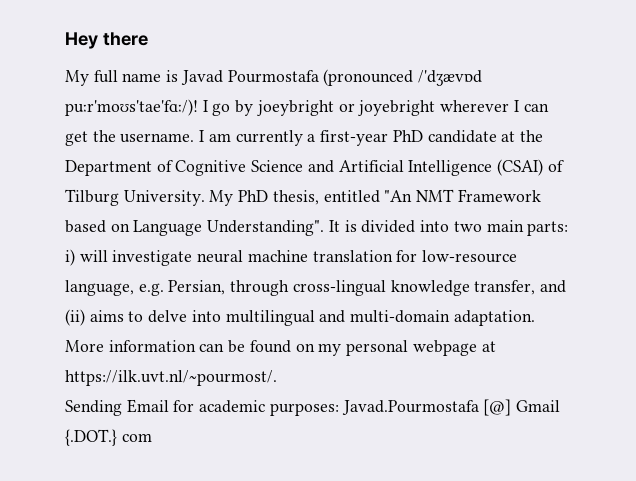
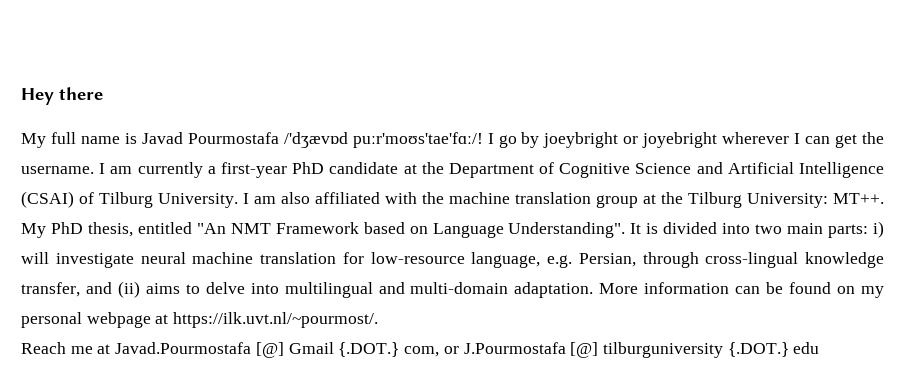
[323,69,483,86] [65,99,198,116] (pronounced /'dʒævɒd puːr'moʊs'tae'fɑː/)! -> [283,132,483,148] /'dʒævɒd puːr'moʊs'tae'fɑː/!
(205, 198) none -> [243,192,884,208] I am also affiliated with the machine translation group at the Tilburg University: MT++.
[65,399,561,416] [65,429,152,446] Sending Email for academic purposes: Javad.Pourmostafa [@] Gmail {.DOT.} com -> [21,342,820,358] Reach me at Javad.Pourmostafa [@] Gmail {.DOT.} com, or J.Pourmostafa [@] tilburguniversity {.DOT.} edu

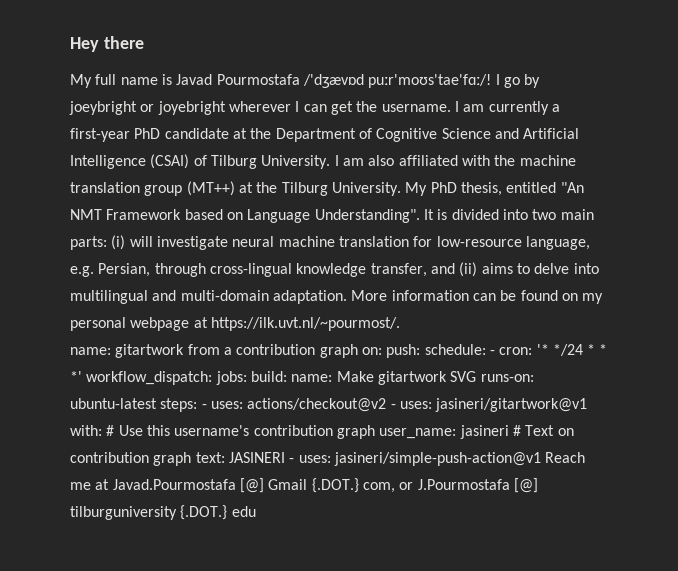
(638, 201) none -> [186,181,235,196] (MT++)
[747,193,884,208] University: MT++. -> [331,182,401,196] University.
[873,221,885,238] i) -> [111,235,126,250] (i)
(379, 320) none -> [70,344,608,358] [70,371,534,385] [70,398,588,412] [70,425,574,439] [70,452,541,466] name: gitartwork from a contribution graph on: push: schedule: - cron: '* */24 * * *' workflow_dispatch: jobs: build: name: Make gitartwork SVG runs-on: ubuntu-latest steps: - uses: actions/checkout@v2 - uses: jasineri/gitartwork@v1 with: # Use this username's contribution graph user_name: jasineri # Text on contribution graph text: JASINERI - uses: jasineri/simple-push-action@v1

